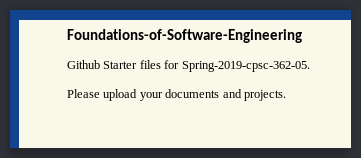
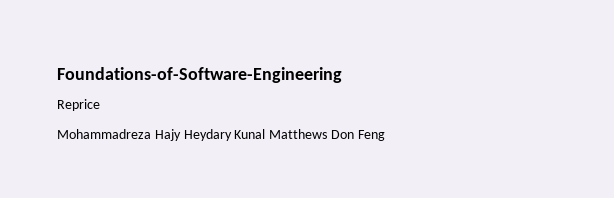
[67,60,310,72] [67,89,286,101] Github Starter files for Spring-2019-cpsc-362-05. // Please upload your documents and projects. -> [57,99,100,111] [57,129,385,141] Reprice // Mohammadreza Hajy Heydary Kunal Matthews Don Feng

